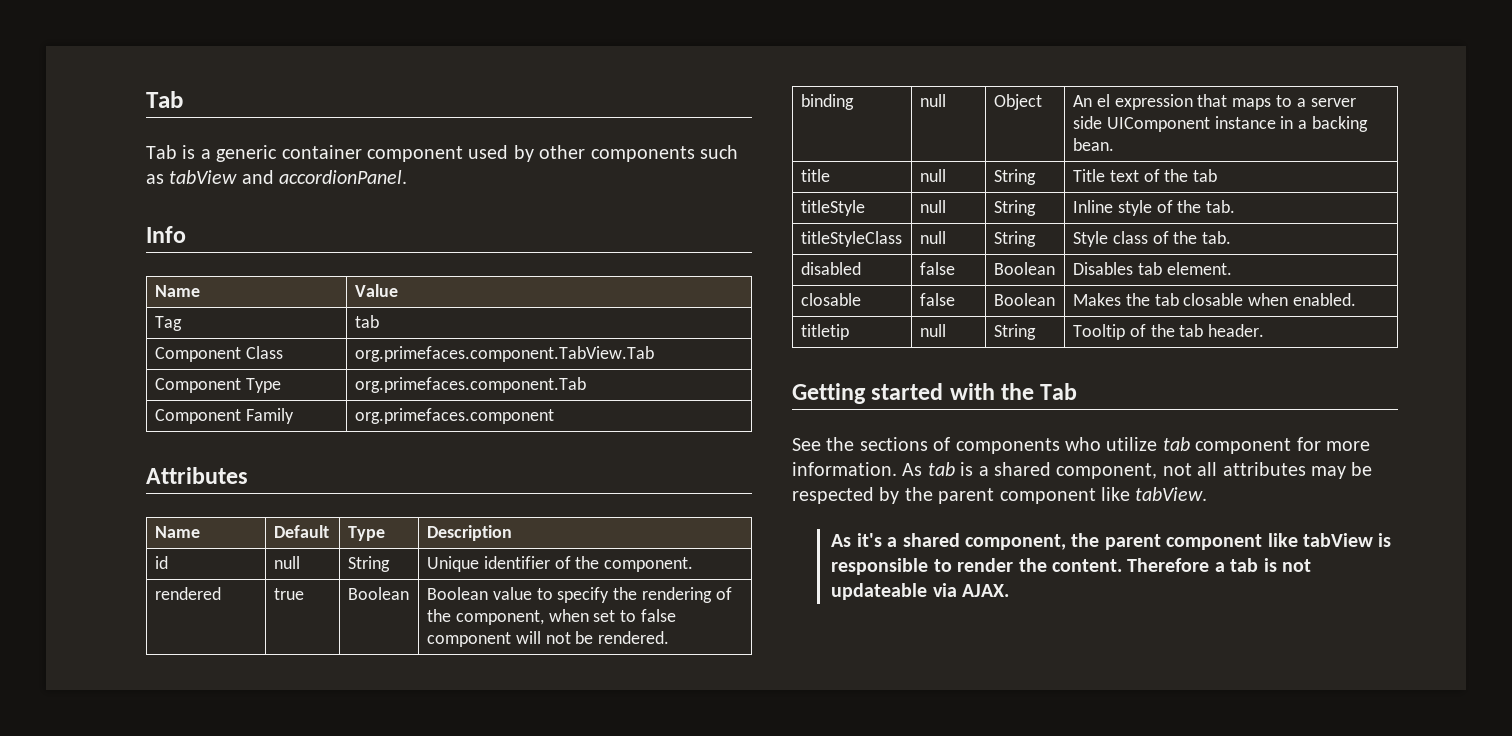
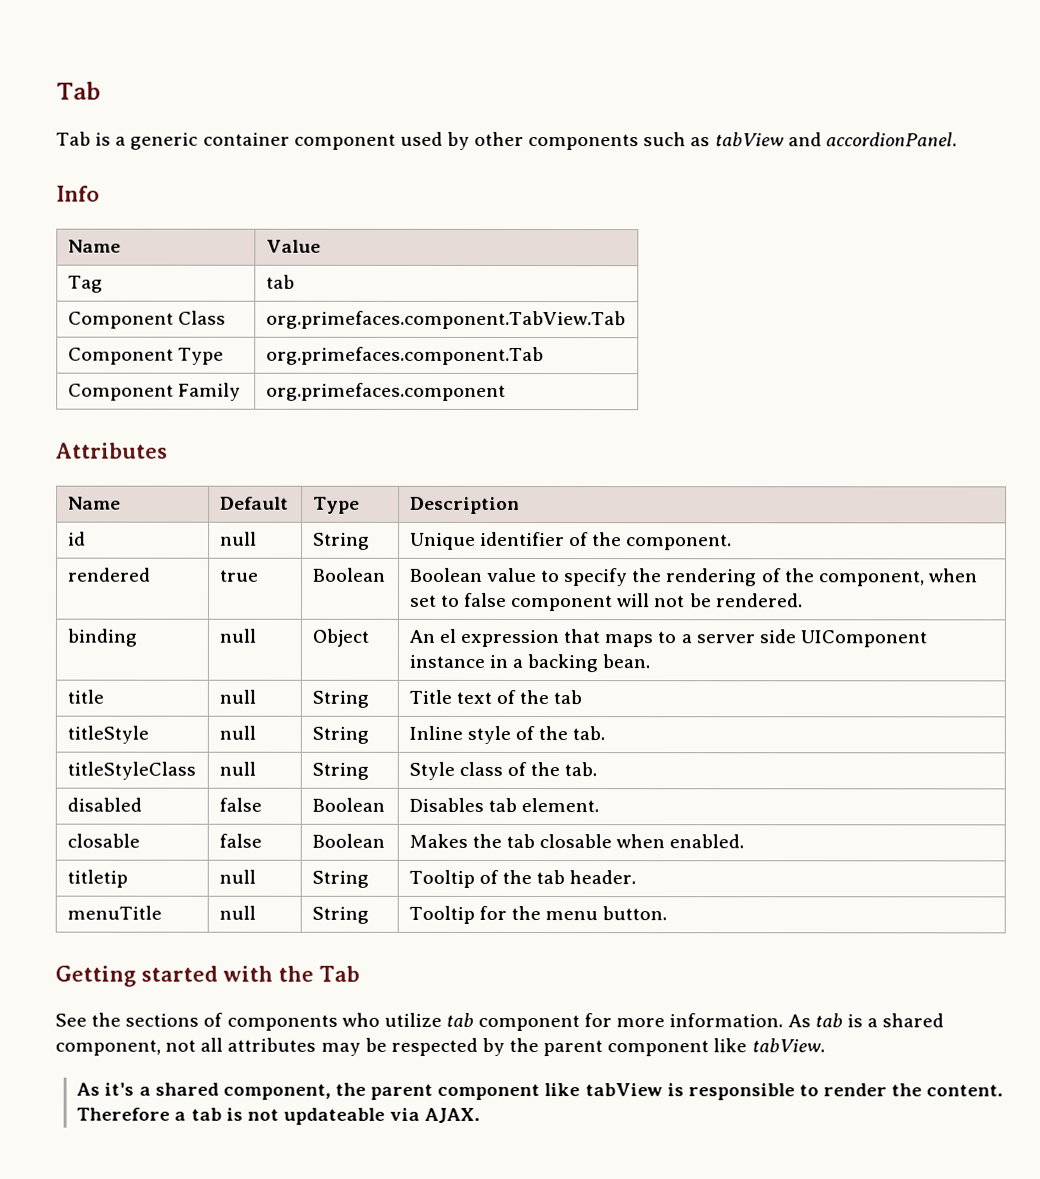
(1265, 330) none -> [66,905,162,920] [218,905,256,920] [311,906,369,924] [408,905,668,924] // menuTitle | null | String | Tooltip for the menu button.

